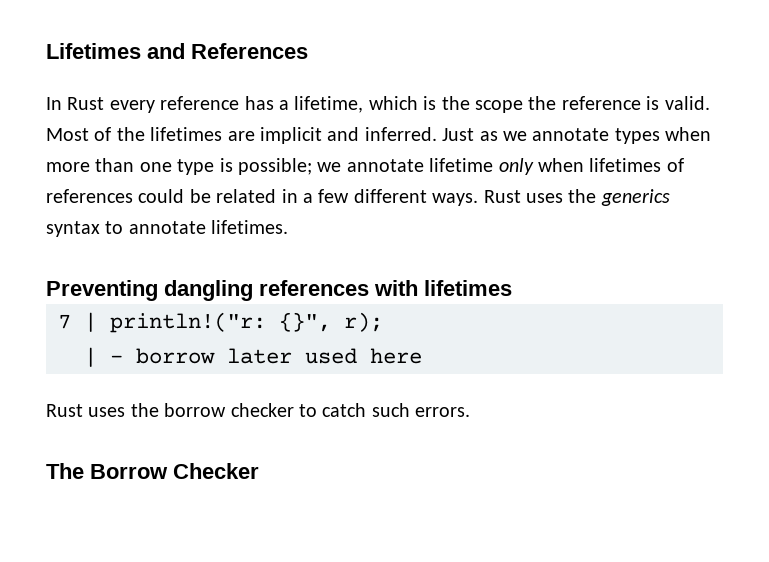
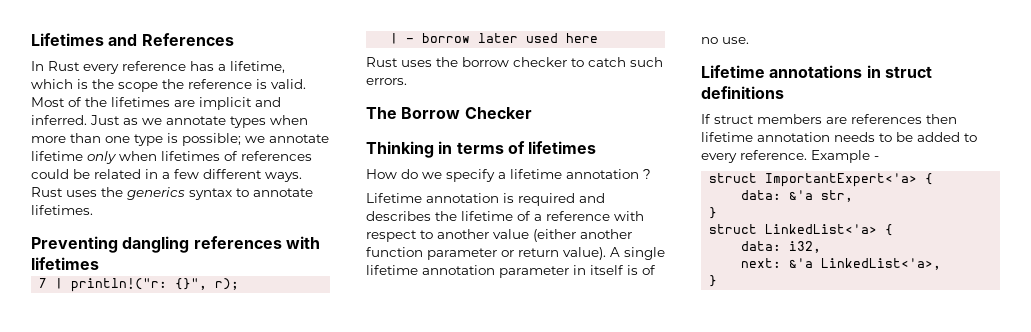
(259, 471) none -> [366,141,597,158] [366,169,651,182] [366,193,605,206] [366,211,644,221] [366,229,632,242] [366,247,665,260] [366,265,656,278] [701,37,749,44] [701,65,932,78] [701,86,784,99] [701,114,957,124] [701,132,977,142] [701,150,879,163] [709,173,934,187] [741,190,854,202] [709,207,718,219] [709,224,894,236] [741,241,822,253] [741,258,942,270] [709,275,718,287] // Thinking in terms of lifetimes // How do we specify a lifetime annotation ? // Lifetime annotation is required and describes the lifetime of a reference with respect to another value (either another function parameter or return value). A single lifetime annotation parameter in itself is of no use. // Lifetime annotations in struct definitions // If struct members are references then lifetime annotation needs to be added to every reference. Example - // struct ImportantExpert<'a> { // data: &'a str, // } // struct LinkedList<'a> { // data: i32, // next: &'a LinkedList<'a>, // }

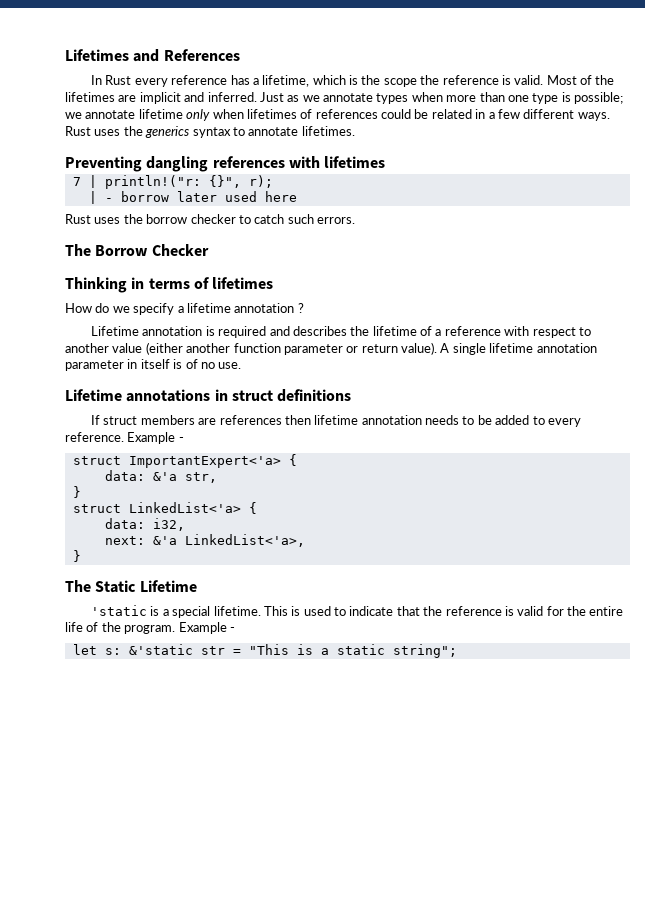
(718, 281) none -> [65,580,197,593] [91,605,624,618] [65,622,235,634] [72,644,457,658] // The Static Lifetime // 'static is a special lifetime. This is used to indicate that the reference is valid for the entire life of the program. Example - // let s: &'static str = "This is a static string";

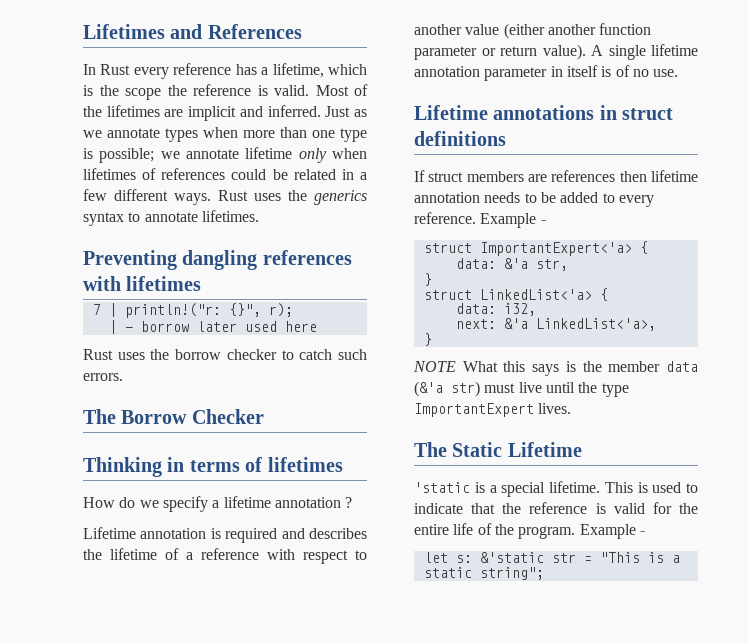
(81, 556) none -> [413,361,698,376] [414,381,629,397] [414,403,572,417] // NOTE What this says is the member data (&'a str) must live until the type ImportantExpert lives.

